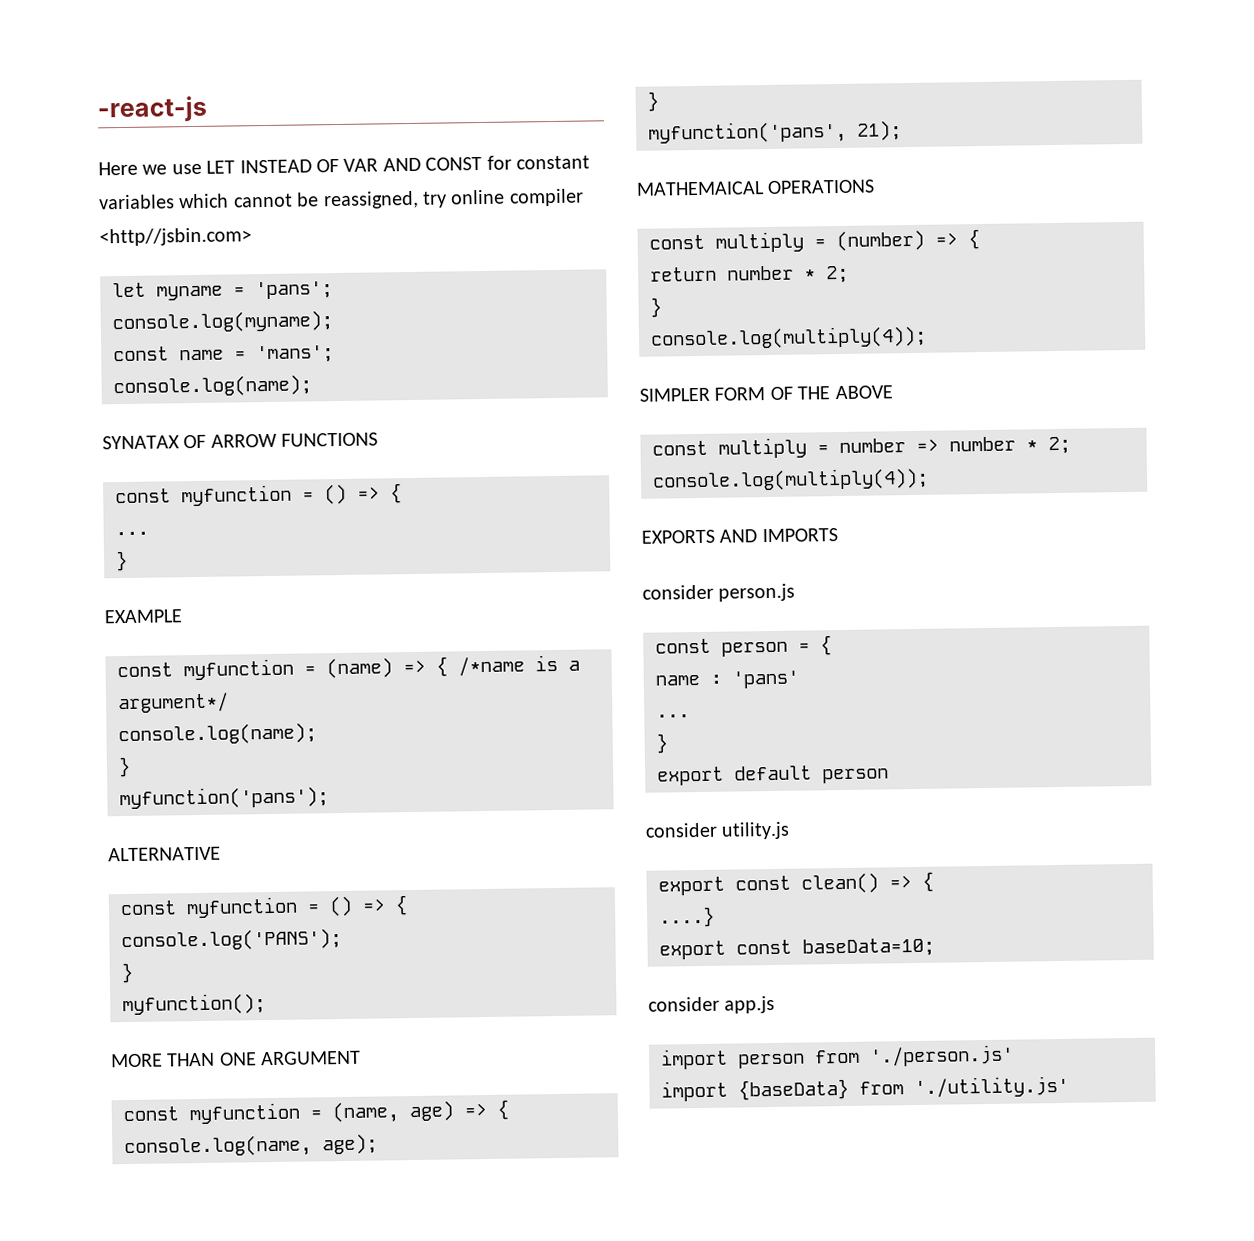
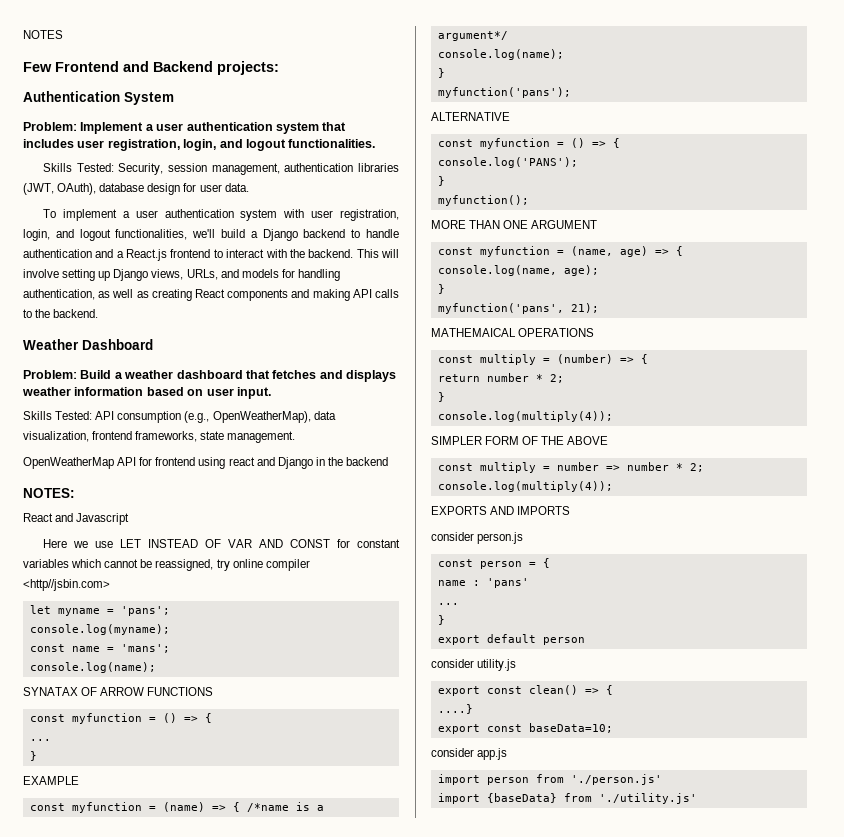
[97,95,207,123] -react-js -> [23,30,63,39] [23,61,279,75] [23,91,174,105] [23,122,347,134] [23,139,376,151] [43,163,400,175] [23,183,249,195] [43,209,399,221] [23,229,400,241] [23,249,400,261] [23,269,340,281] [23,289,399,301] [23,309,99,318] [23,339,153,350] [23,370,396,382] [22,387,271,399] [23,411,336,423] [23,431,296,443] [23,457,389,469] [23,488,75,498] [23,513,130,525] NOTES // Few Frontend and Backend projects: // Authentication System // Problem: Implement a user authentication system that includes user registration, login, and logout functionalities. // Skills Tested: Security, session management, authentication libraries (JWT, OAuth), database design for user data. // To implement a user authentication system with user registration, login, and logout functionalities, we'll build a Django backend to handle authentication and a React.js frontend to interact with the backend. This will involve setting up Django views, URLs, and models for handling authentication, as well as creating React components and making API calls to the backend. // Weather Dashboard // Problem: Build a weather dashboard that fetches and displays weather information based on user input. // Skills Tested: API consumption (e.g., OpenWeatherMap), data visualization, frontend frameworks, state management. // OpenWeatherMap API for frontend using react and Django in the backend // NOTES: // React and Javascript

